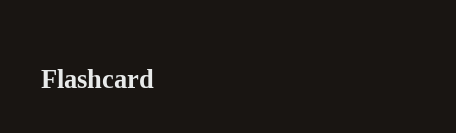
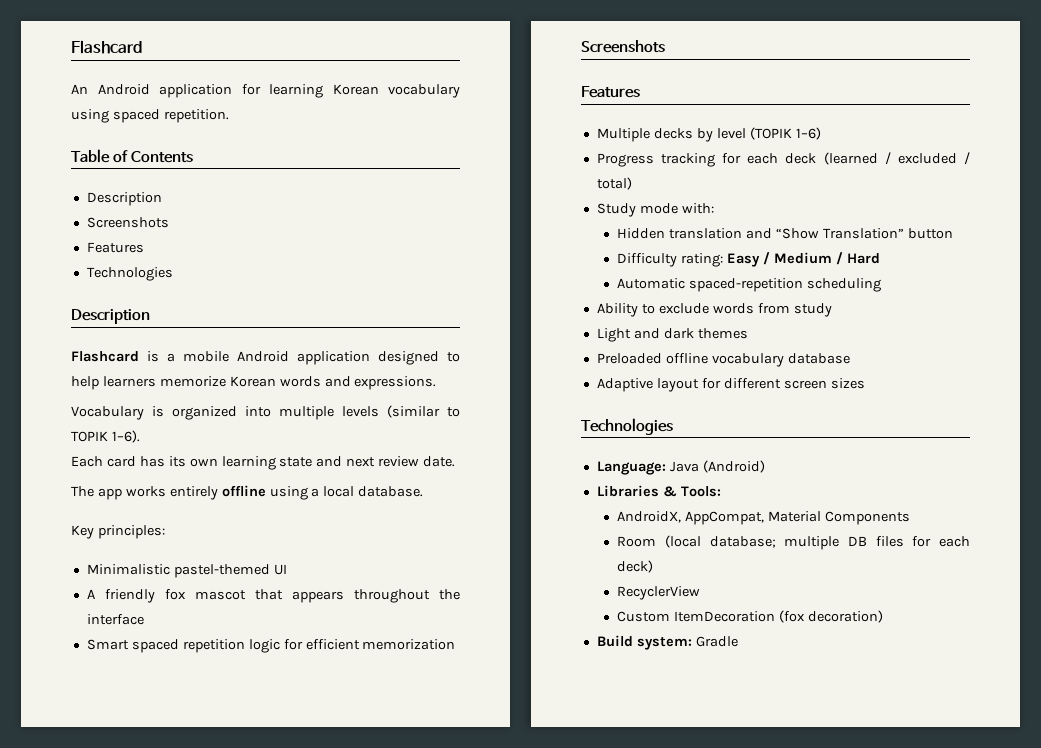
[41,69,154,88] Flashcard -> [71,40,142,54] [71,84,460,98] [71,109,229,123] [71,149,194,163] [86,192,162,206] [86,217,169,228] [86,242,144,253] [86,267,173,281] [71,309,150,324] [71,351,460,365] [71,376,437,390] [71,405,460,420] [71,430,140,443] [71,456,456,470] [71,485,424,500] [71,525,165,539] [86,564,287,578] [86,589,461,603] [86,614,144,625] [86,639,456,653] [581,40,665,53] [581,86,640,98] [596,127,821,142] [596,152,970,167] [596,177,632,190] [596,203,714,217] [617,228,954,239] [617,252,880,267] [617,278,882,292] [596,303,832,317] [596,328,748,342] [596,353,850,367] [596,378,865,392] [581,418,673,435] [596,460,765,475] [596,485,721,497] [617,511,911,525] [617,535,971,550] [617,560,654,573] [617,586,701,600] [617,610,884,623] [596,635,738,650] Flashcard // An Android application for learning Korean vocabulary using spaced repetition. // Table of Contents // Description // Screenshots // Features // Technologies // Description // Flashcard is a mobile Android application designed to help learners memorize Korean words and expressions. // Vocabulary is organized into multiple levels (similar to TOPIK 1–6). // Each card has its own learning state and next review date. // The app works entirely offline using a local database. // Key principles: // Minimalistic pastel-themed UI // A friendly fox mascot that appears throughout the interface // Smart spaced repetition logic for efficient memorization // Screenshots // Features // Multiple decks by level (TOPIK 1–6) // Progress tracking for each deck (learned / excluded / total) // Study mode with: // Hidden translation and “Show Translation” button // Difficulty rating: Easy / Medium / Hard // Automatic spaced-repetition scheduling // Ability to exclude words from study // Light and dark themes // Preloaded offline vocabulary database // Adaptive layout for different screen sizes // Technologies // Language: Java (Android) // Libraries & Tools: // AndroidX, AppCompat, Material Components // Room (local database; multiple DB files for each deck) // RecyclerView // Custom ItemDecoration (fox decoration) // Build system: Gradle

